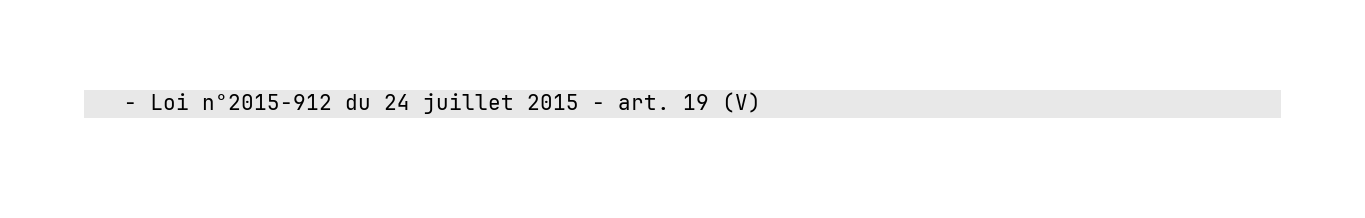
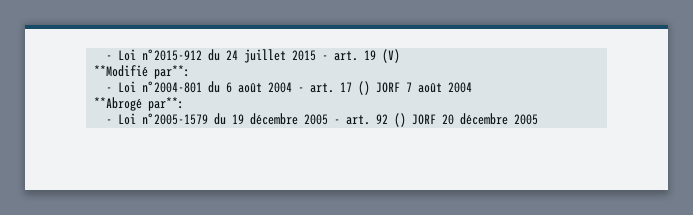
(761, 102) none -> [93,65,190,79] [105,81,472,95] [93,97,184,111] [105,113,538,127] // **Modifié par**: // - Loi n°2004-801 du 6 août 2004 - art. 17 () JORF 7 août 2004 // **Abrogé par**: // - Loi n°2005-1579 du 19 décembre 2005 - art. 92 () JORF 20 décembre 2005

